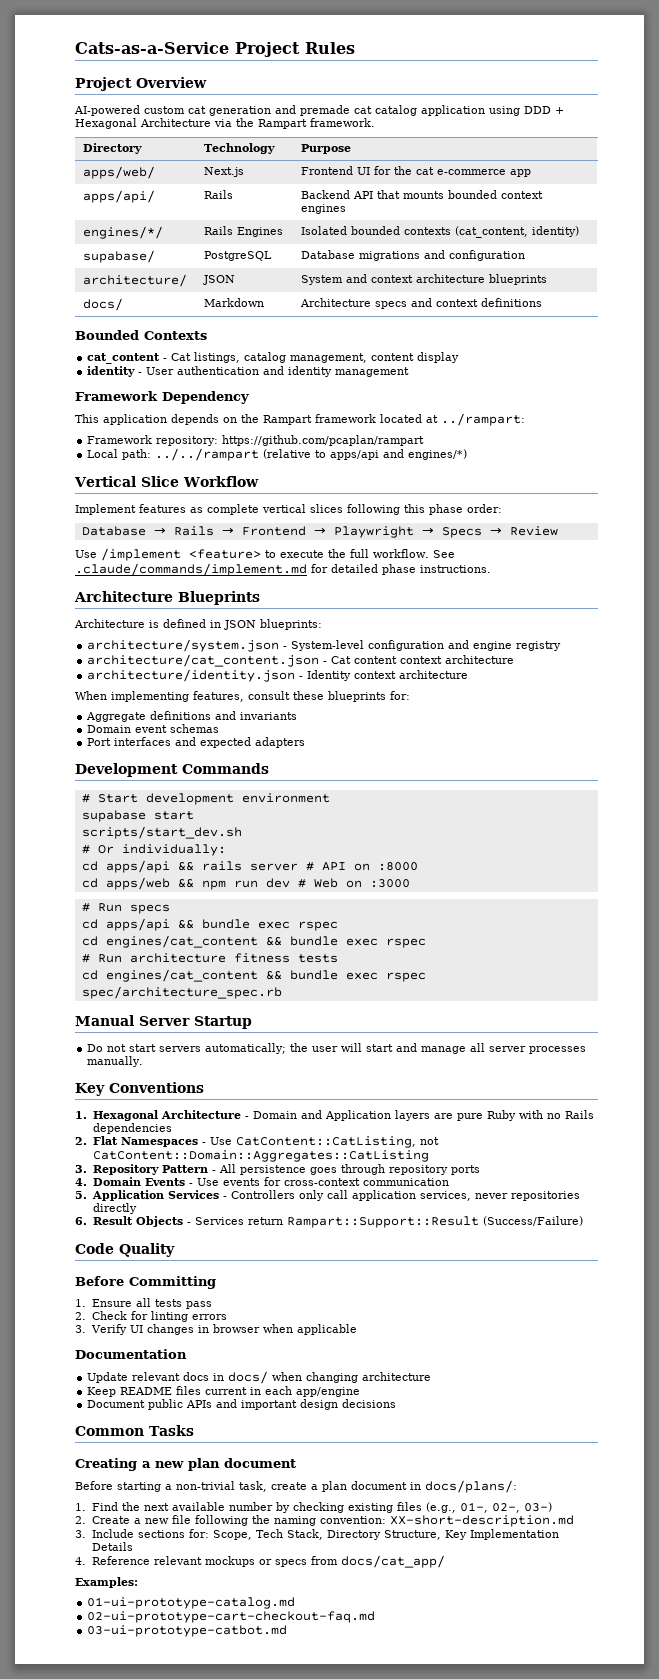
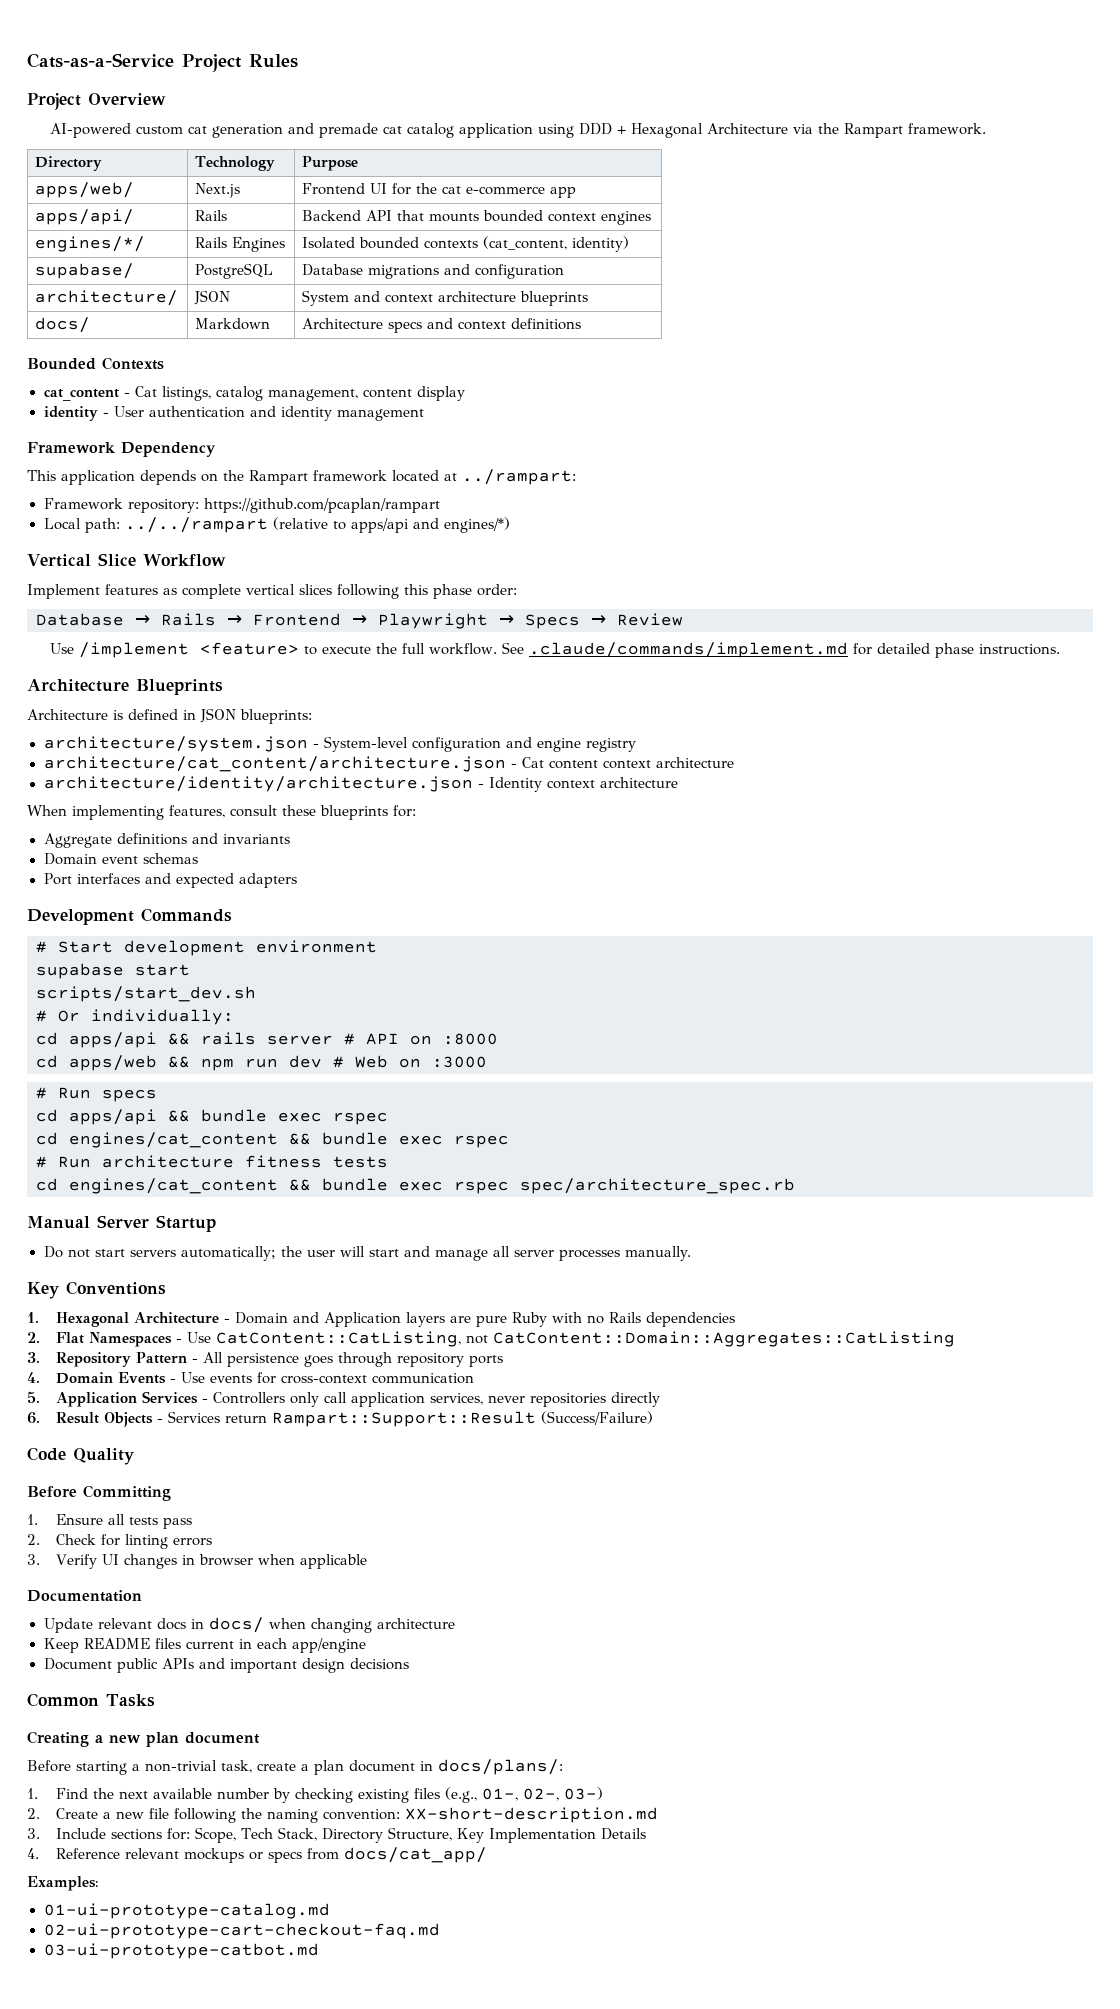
[87,654,320,667] architecture/cat_content.json -> [43,756,506,772] architecture/cat_content/architecture.json
[87,669,296,682] architecture/identity.json -> [43,776,473,792] architecture/identity/architecture.json

